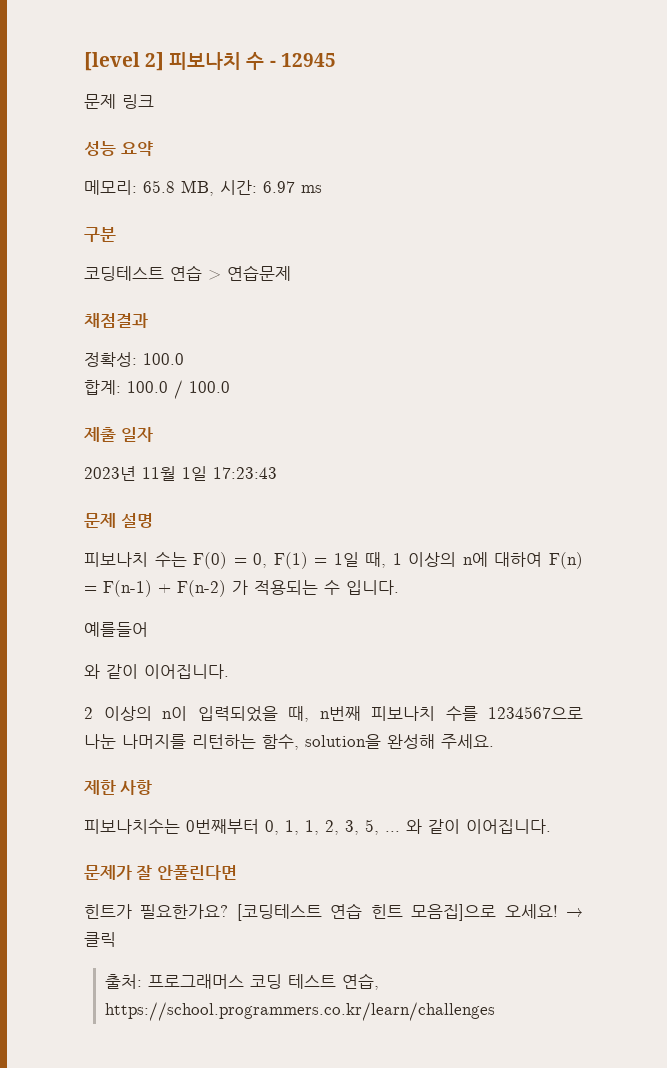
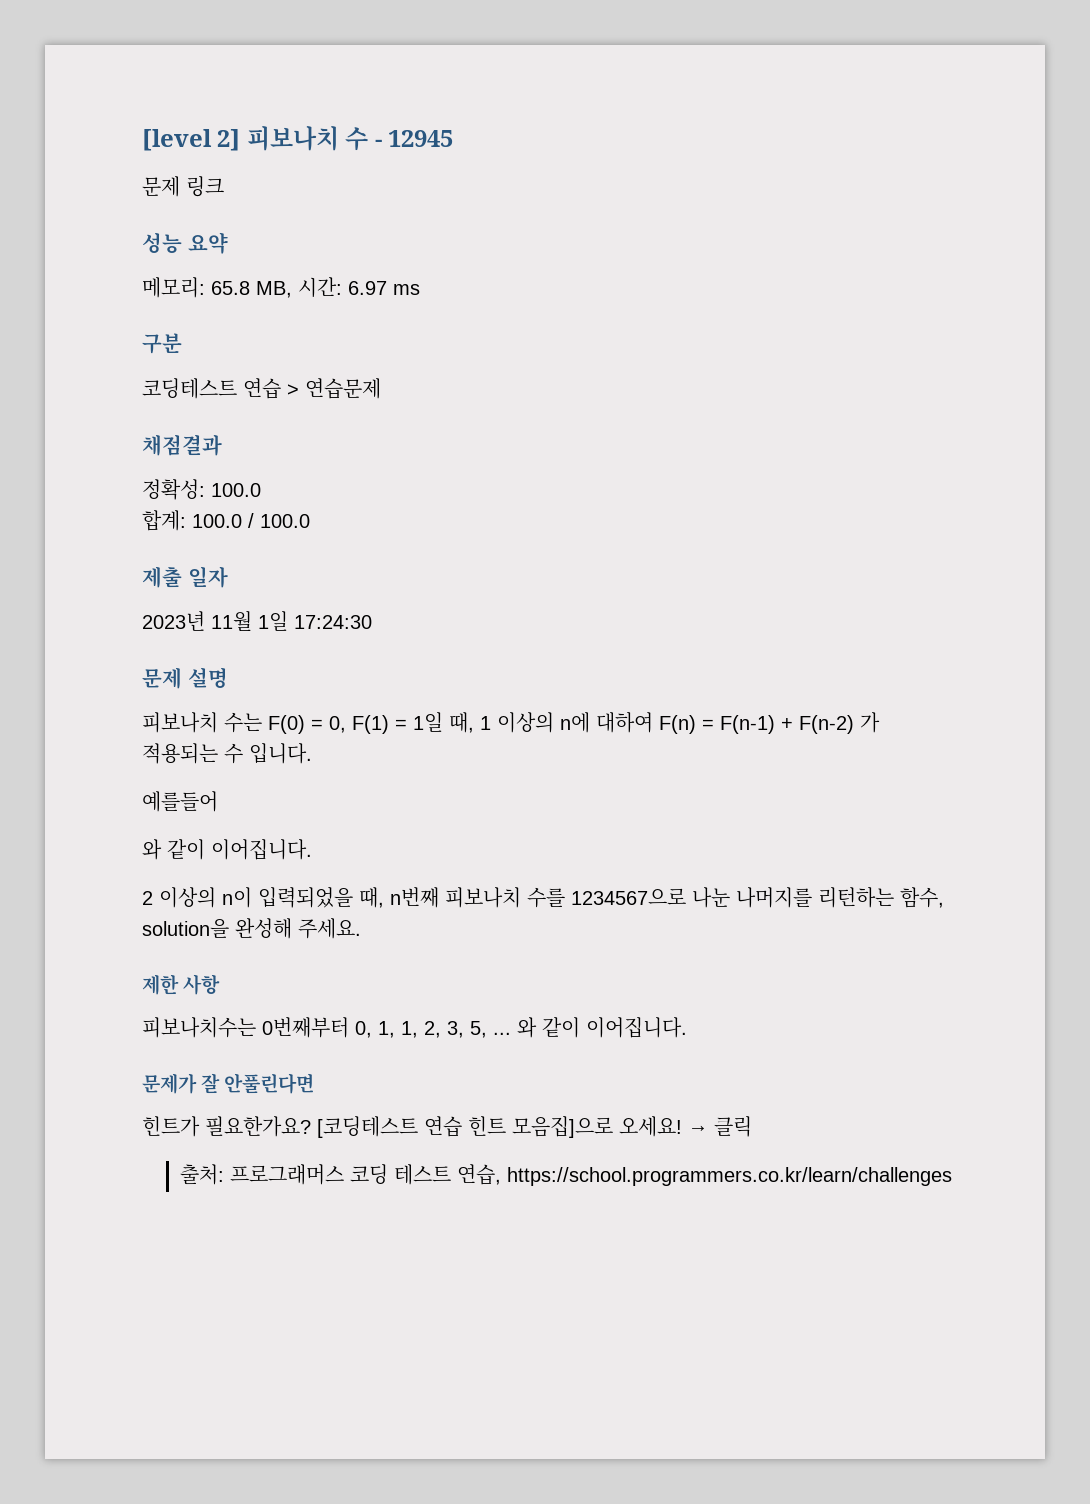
[213,467,277,479] 17:23:43 -> [294,615,372,629] 17:24:30

